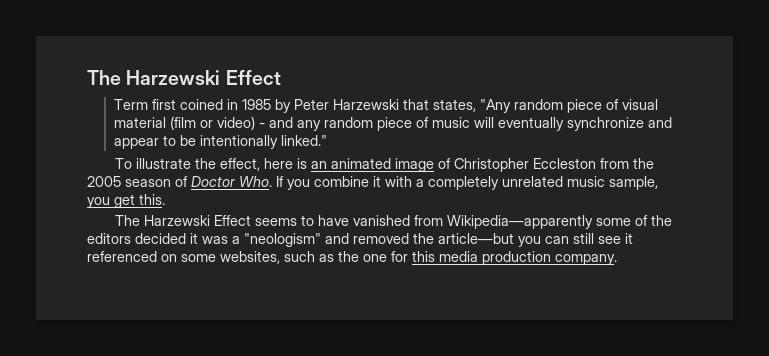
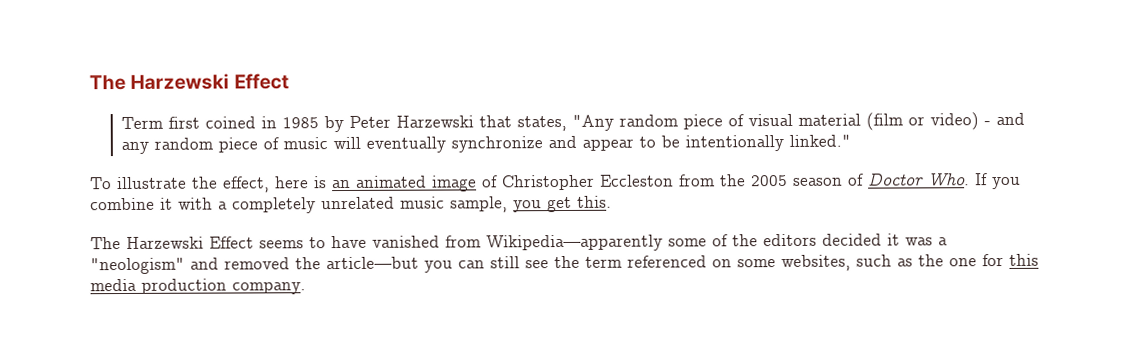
[625,233,633,244] it -> [554,255,622,269] the term

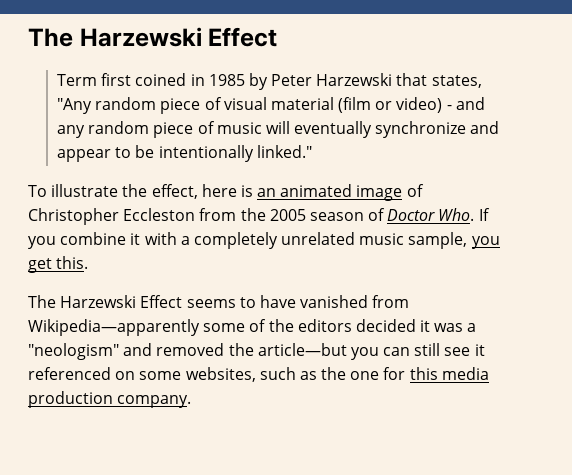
[554,255,622,269] the term -> [474,344,485,356] it

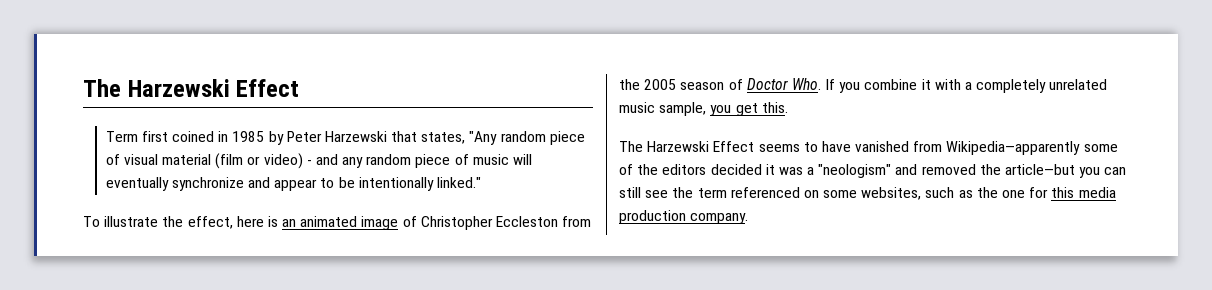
[474,344,485,356] it -> [672,187,727,198] the term

